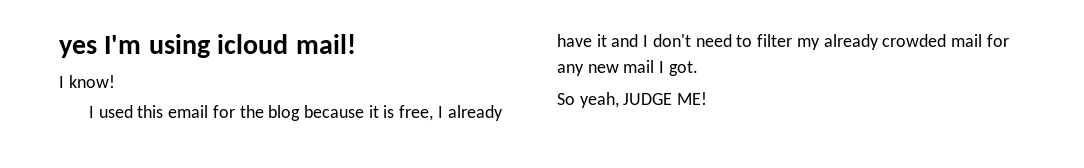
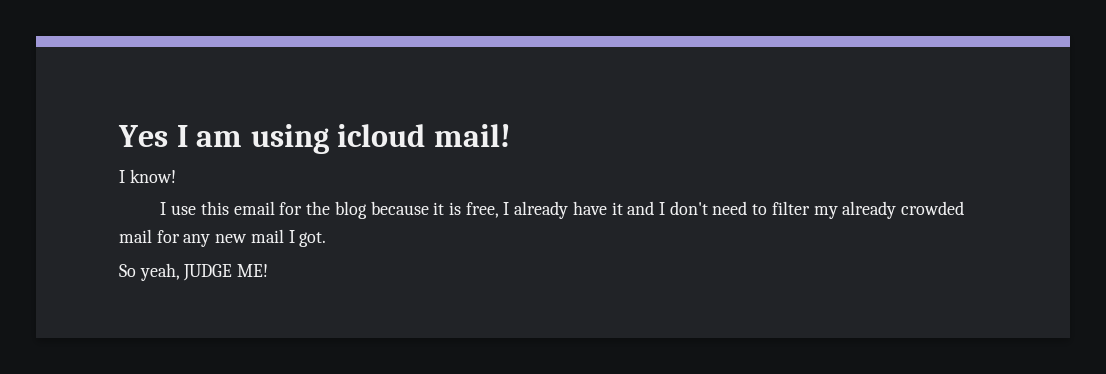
[59,35,142,58] yes I'm -> [118,125,243,147] Yes I am
[98,105,133,118] used -> [171,205,197,215] use

